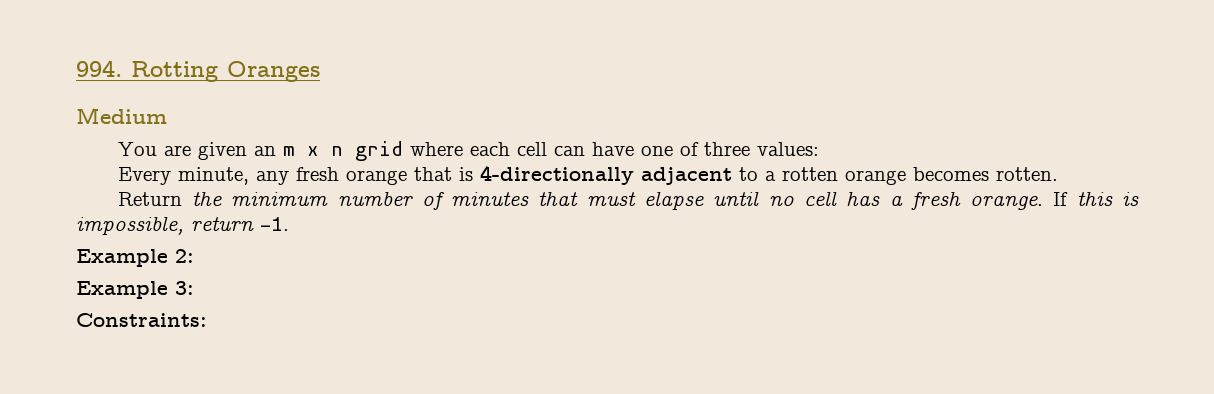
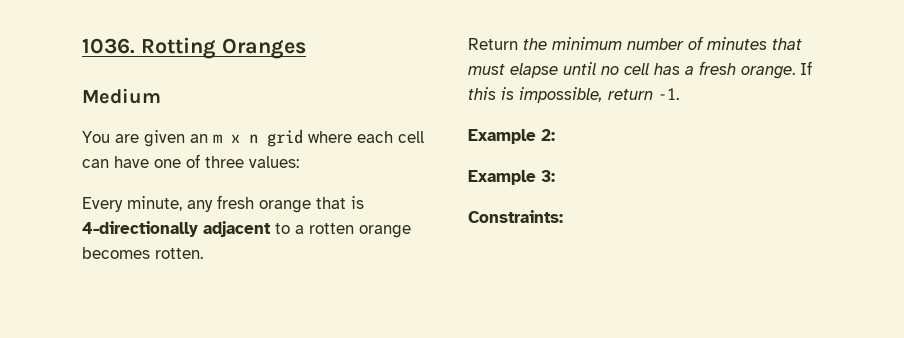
[76,60,122,77] 994. -> [82,38,135,54] 1036.

